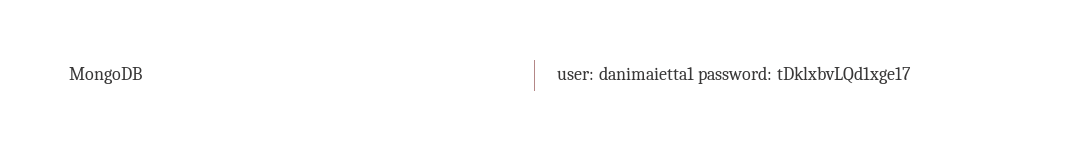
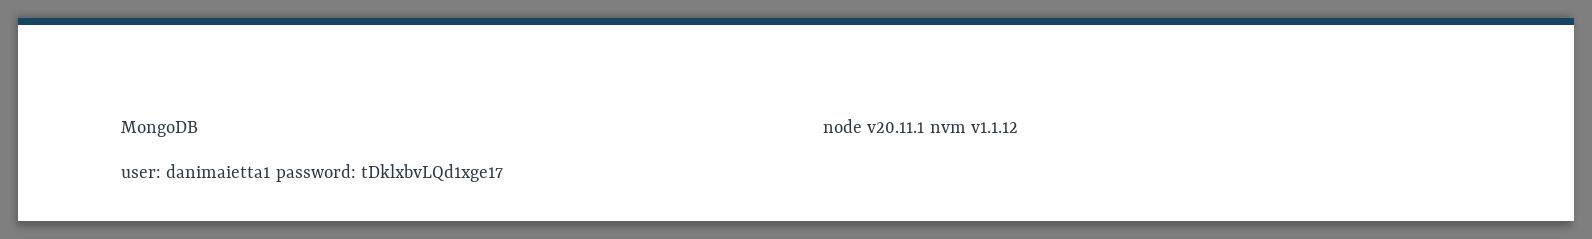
(912, 75) none -> [823,119,1018,133] // node v20.11.1 nvm v1.1.12

